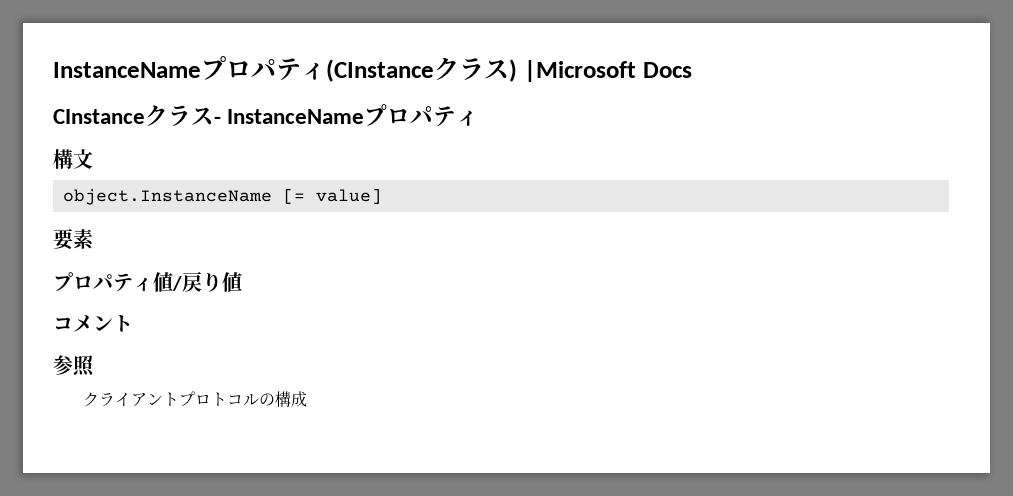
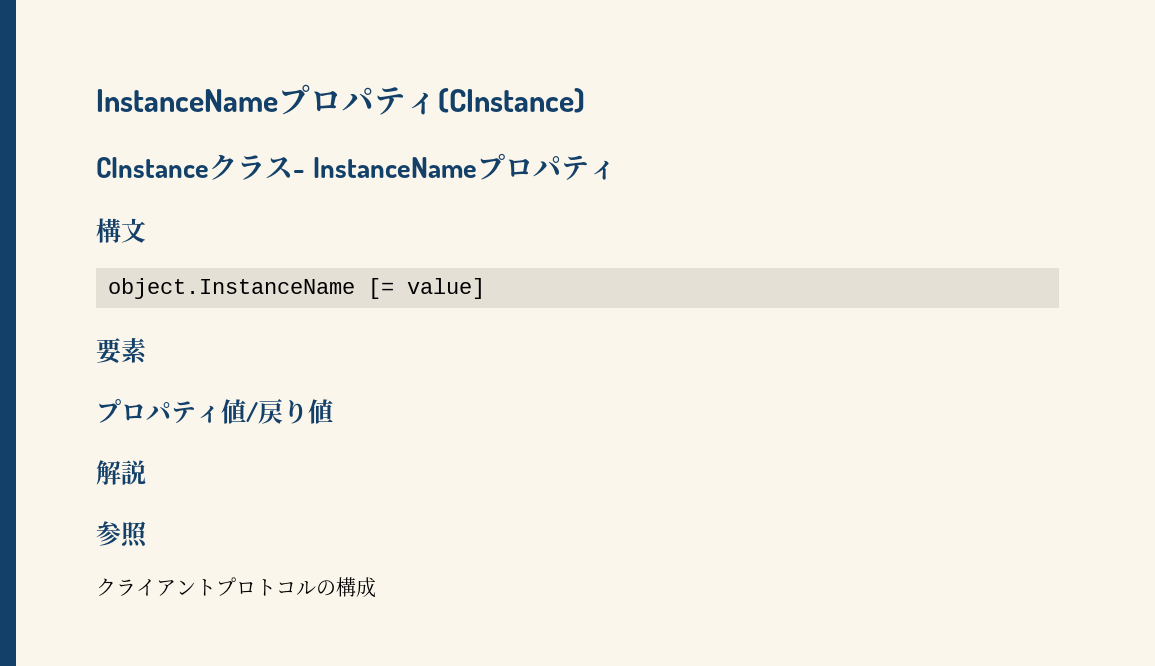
[53,56,692,82] InstanceNameプロパティ(CInstanceクラス) |Microsoft Docs -> [96,84,585,115] InstanceNameプロパティ(CInstance)
[53,315,133,332] コメント -> [96,460,146,485] 解説

